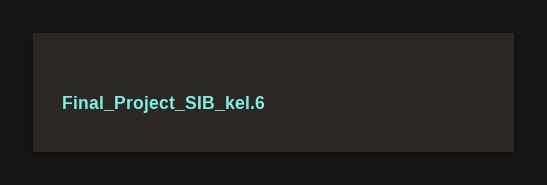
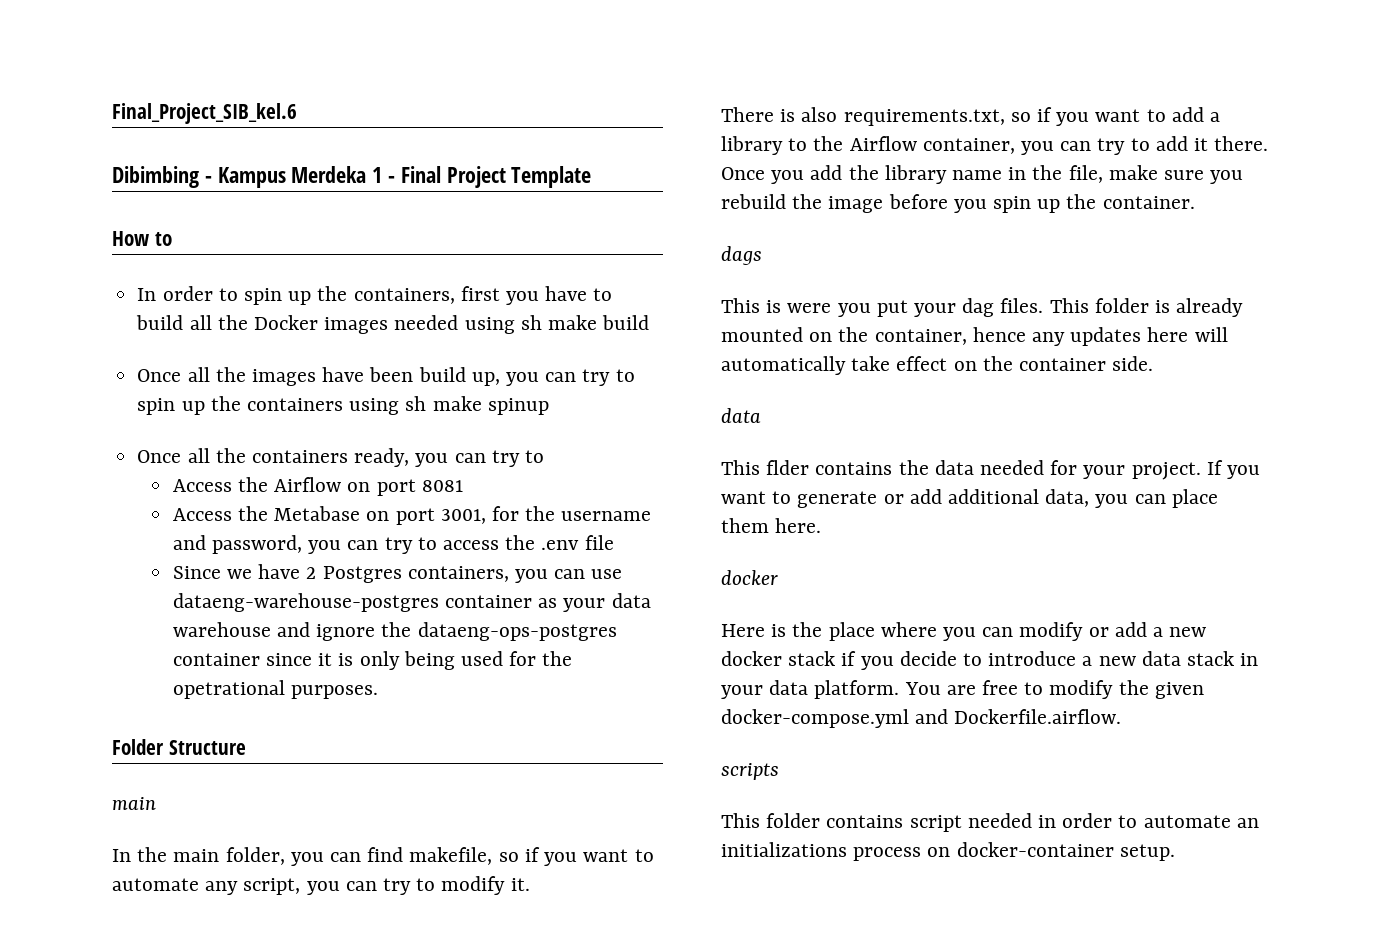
(265, 104) none -> [112,166,592,188] [112,231,172,246] [137,286,613,305] [136,315,650,334] [137,367,635,386] [137,396,549,415] [137,448,544,467] [172,477,463,496] [172,506,652,525] [172,535,614,554] [172,564,623,583] [172,593,651,612] [172,622,617,641] [172,651,573,670] [172,680,378,699] [112,739,246,755] [112,797,156,810] [112,847,654,866] [112,876,530,895] [721,107,1221,126] [721,136,1269,155] [721,165,1244,184] [721,194,1195,213] [721,246,762,265] [721,298,1244,317] [721,327,1228,346] [721,356,1154,375] [721,408,761,423] [721,460,1261,480] [721,489,1218,508] [721,518,822,533] [721,570,778,585] [721,622,1207,641] [721,651,1259,670] [721,680,1204,699] [721,709,1122,728] [721,763,779,780] [721,813,1259,832] [721,842,1175,861] // Dibimbing - Kampus Merdeka 1 - Final Project Template // How to // In order to spin up the containers, first you have to build all the Docker images needed using sh make build // Once all the images have been build up, you can try to spin up the containers using sh make spinup // Once all the containers ready, you can try to // Access the Airflow on port 8081 // Access the Metabase on port 3001, for the username and password, you can try to access the .env file // Since we have 2 Postgres containers, you can use dataeng-warehouse-postgres container as your data warehouse and ignore the dataeng-ops-postgres container since it is only being used for the opetrational purposes. // Folder Structure // main // In the main folder, you can find makefile, so if you want to automate any script, you can try to modify it. // There is also requirements.txt, so if you want to add a library to the Airflow container, you can try to add it there. Once you add the library name in the file, make sure you rebuild the image before you spin up the container. // dags // This is were you put your dag files. This folder is already mounted on the container, hence any updates here will automatically take effect on the container side. // data // This flder contains the data needed for your project. If you want to generate or add additional data, you can place them here. // docker // Here is the place where you can modify or add a new docker stack if you decide to introduce a new data stack in your data platform. You are free to modify the given docker-compose.yml and Dockerfile.airflow. // scripts // This folder contains script needed in order to automate an initializations process on docker-container setup.

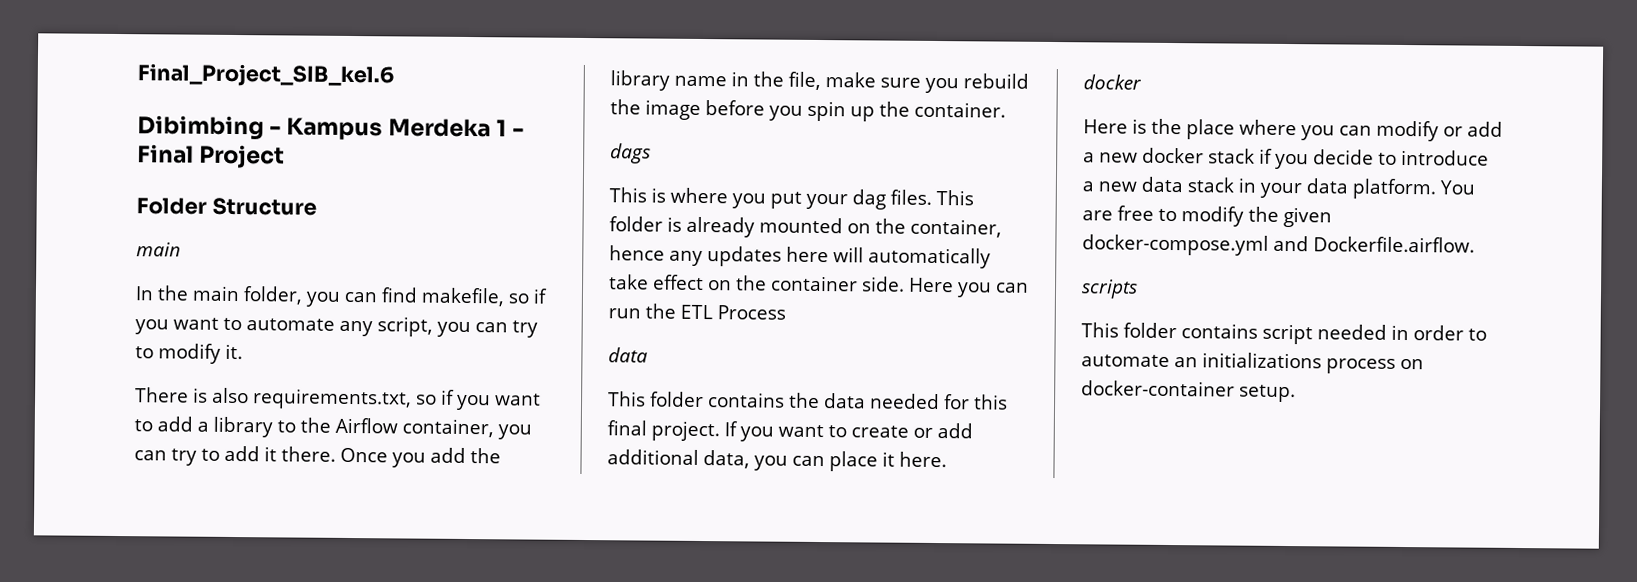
[511,166,592,188] [112,231,172,246] [137,286,613,305] [136,315,650,334] [137,367,635,386] [137,396,549,415] [137,448,544,467] [172,477,463,496] [172,506,652,525] [172,535,614,554] [172,564,623,583] [172,593,651,612] [172,622,617,641] [172,651,573,670] [172,680,378,699] Template // How to // In order to spin up the containers, first you have to build all the Docker images needed using sh make build // Once all the images have been build up, you can try to spin up the containers using sh make spinup // Once all the containers ready, you can try to // Access the Airflow on port 8081 // Access the Metabase on port 3001, for the username and password, you can try to access the .env file // Since we have 2 Postgres containers, you can use dataeng-warehouse-postgres container as your data warehouse and ignore the dataeng-ops-postgres container since it is only being used for the opetrational purposes. -> (286, 156) none
[787,303,832,313] were -> [670,187,728,204] where
(1154, 363) none -> [908,277,1029,298] [608,303,786,320] Here you can run the ETL Process
[766,460,810,475] flder -> [650,391,704,408] folder
[1083,465,1126,479] your -> [973,394,1008,410] [607,420,647,436] this final
[797,491,878,508] generate -> [851,425,909,438] create
[721,518,769,533] them -> [882,451,895,467] it

